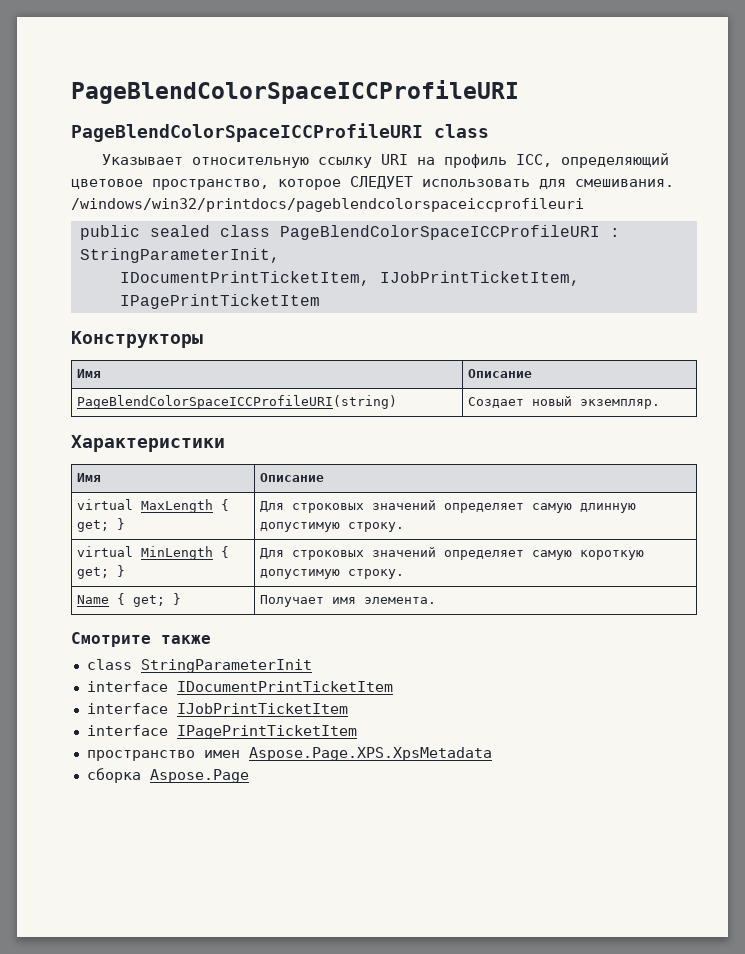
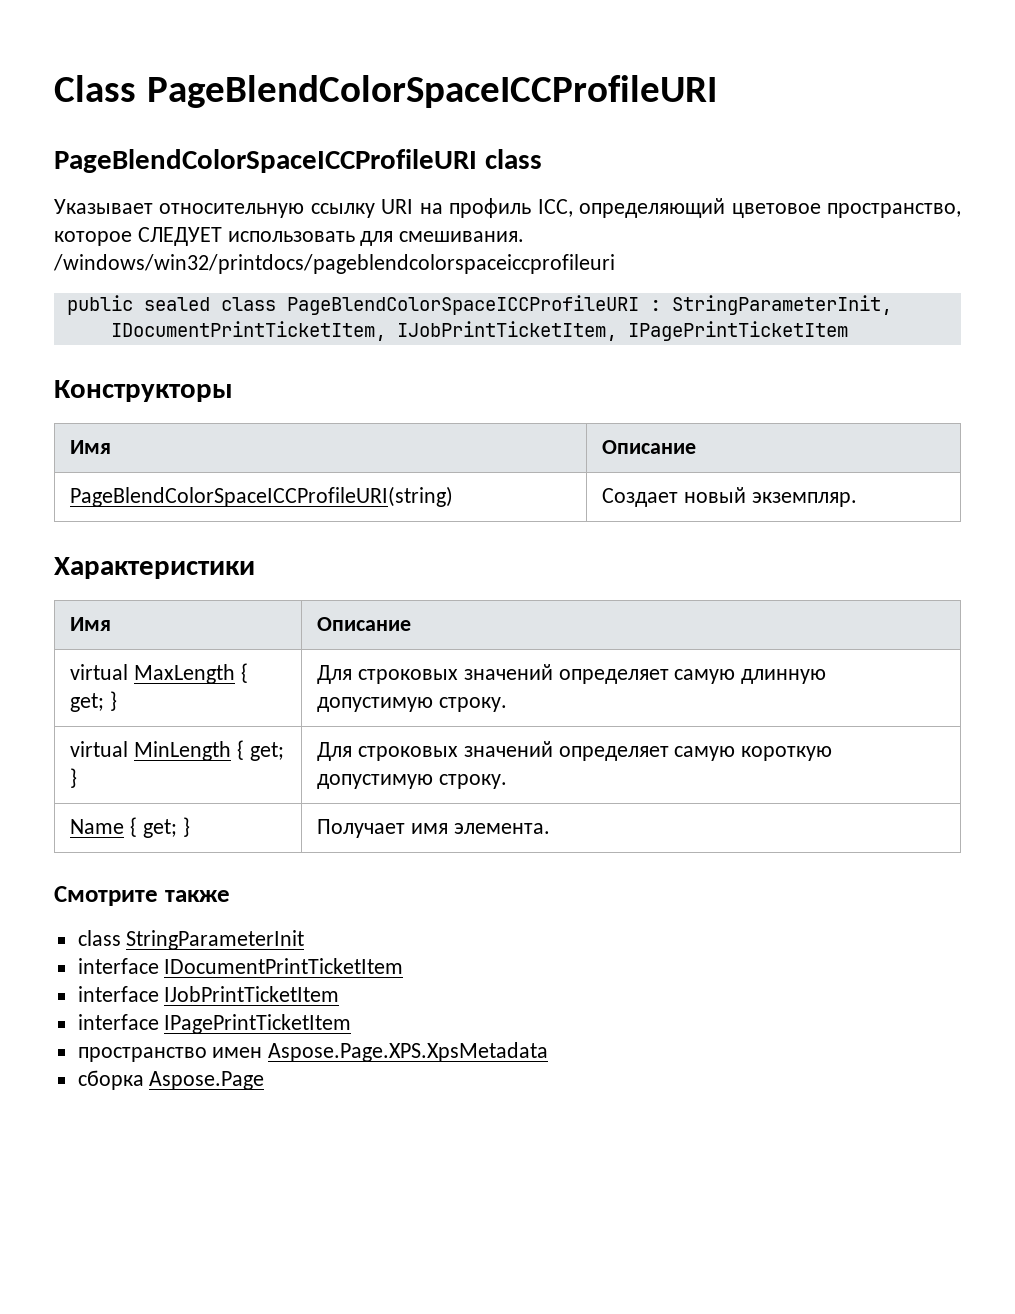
(71, 92) none -> [54,75,136,102] Class

